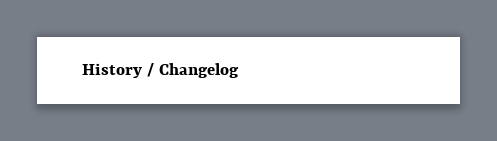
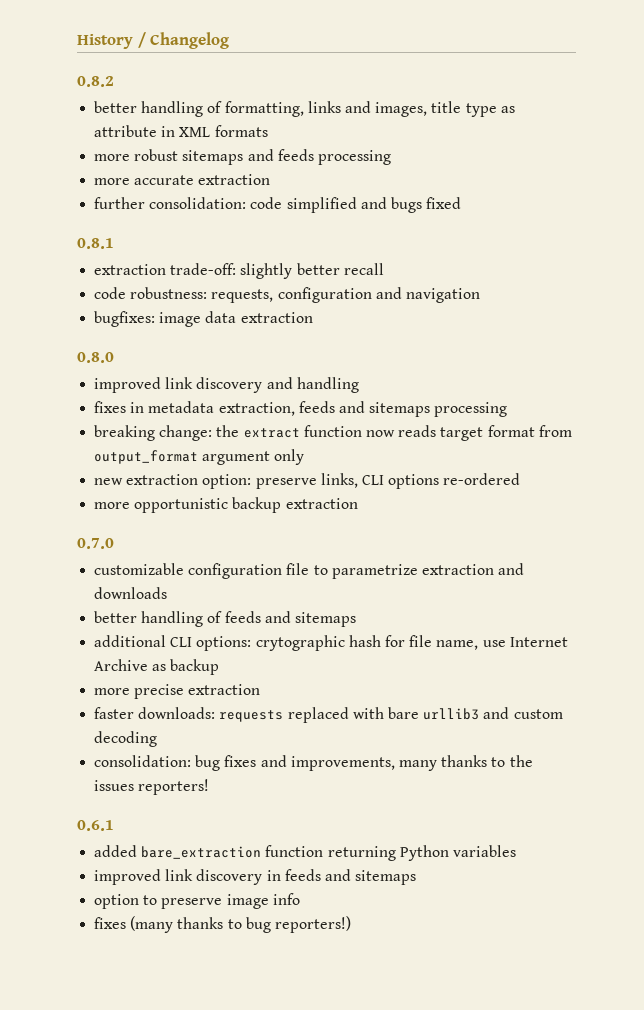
(240, 70) none -> [77,76,114,87] [94,101,515,117] [94,125,268,137] [94,149,391,165] [94,174,271,185] [94,197,462,213] [77,238,114,249] [94,263,384,279] [94,287,480,303] [94,311,313,327] [77,352,114,363] [94,377,359,393] [94,401,508,417] [94,425,572,441] [94,449,305,465] [94,473,521,489] [94,497,358,513] [77,538,114,549] [94,563,525,579] [94,587,168,599] [94,611,356,627] [94,635,568,651] [94,659,220,675] [94,684,261,699] [94,707,563,723] [94,731,158,747] [94,755,533,771] [94,779,210,795] [77,820,114,831] [94,845,516,861] [94,869,417,885] [94,893,300,909] [94,916,351,933] // 0.8.2 // better handling of formatting, links and images, title type as attribute in XML formats // more robust sitemaps and feeds processing // more accurate extraction // further consolidation: code simplified and bugs fixed // 0.8.1 // extraction trade-off: slightly better recall // code robustness: requests, configuration and navigation // bugfixes: image data extraction // 0.8.0 // improved link discovery and handling // fixes in metadata extraction, feeds and sitemaps processing // breaking change: the extract function now reads target format from output_format argument only // new extraction option: preserve links, CLI options re-ordered // more opportunistic backup extraction // 0.7.0 // customizable configuration file to parametrize extraction and downloads // better handling of feeds and sitemaps // additional CLI options: crytographic hash for file name, use Internet Archive as backup // more precise extraction // faster downloads: requests replaced with bare urllib3 and custom decoding // consolidation: bug fixes and improvements, many thanks to the issues reporters! // 0.6.1 // added bare_extraction function returning Python variables // improved link discovery in feeds and sitemaps // option to preserve image info // fixes (many thanks to bug reporters!)

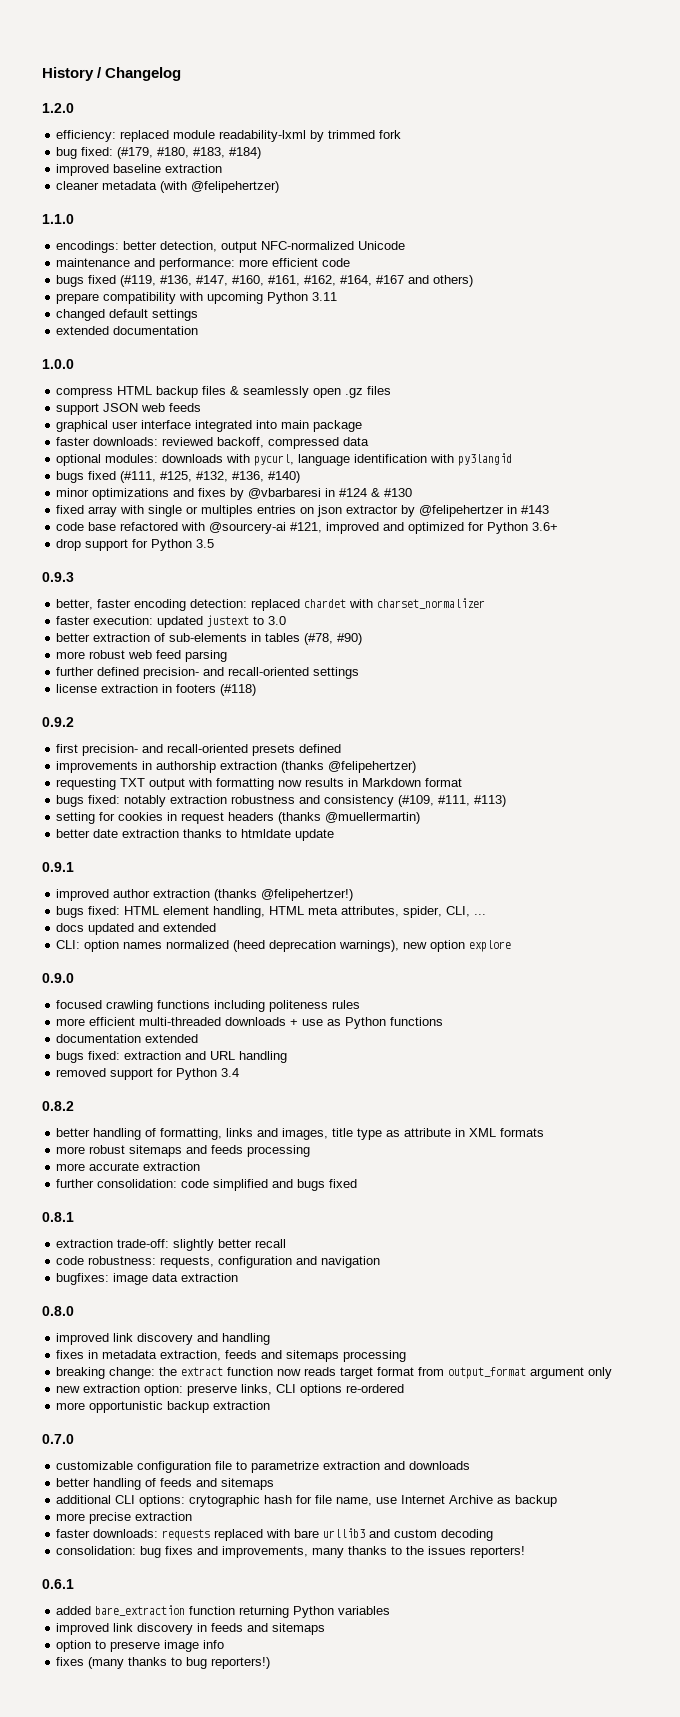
(230, 40) none -> [42,103,74,113] [56,130,402,142] [56,147,262,159] [56,164,223,176] [56,181,280,193] [42,214,74,224] [56,241,406,253] [56,258,351,270] [56,275,474,287] [56,292,338,304] [56,309,199,321] [56,326,199,335] [42,359,74,369] [56,386,392,398] [56,403,202,415] [56,420,363,432] [56,437,370,449] [56,453,513,466] [56,471,301,483] [56,488,413,500] [56,505,550,517] [56,522,559,534] [56,539,215,551] [42,572,74,582] [56,598,486,611] [56,615,287,628] [56,633,363,645] [56,650,228,662] [56,667,360,679] [56,684,257,696] [42,717,74,727] [56,744,342,756] [56,761,417,773] [56,778,463,790] [56,795,507,807] [56,812,421,824] [56,829,335,841] [42,862,74,872] [56,889,354,901] [56,906,487,918] [56,923,217,935] [56,940,512,952] [42,973,74,983] [56,1000,361,1012] [56,1017,444,1029] [56,1034,199,1043] [56,1051,288,1063] [56,1068,240,1080] // 1.2.0 // efficiency: replaced module readability-lxml by trimmed fork // bug fixed: (#179, #180, #183, #184) // improved baseline extraction // cleaner metadata (with @felipehertzer) // 1.1.0 // encodings: better detection, output NFC-normalized Unicode // maintenance and performance: more efficient code // bugs fixed (#119, #136, #147, #160, #161, #162, #164, #167 and others) // prepare compatibility with upcoming Python 3.11 // changed default settings // extended documentation // 1.0.0 // compress HTML backup files & seamlessly open .gz files // support JSON web feeds // graphical user interface integrated into main package // faster downloads: reviewed backoff, compressed data // optional modules: downloads with pycurl, language identification with py3langid // bugs fixed (#111, #125, #132, #136, #140) // minor optimizations and fixes by @vbarbaresi in #124 & #130 // fixed array with single or multiples entries on json extractor by @felipehertzer in #143 // code base refactored with @sourcery-ai #121, improved and optimized for Python 3.6+ // drop support for Python 3.5 // 0.9.3 // better, faster encoding detection: replaced chardet with charset_normalizer // faster execution: updated justext to 3.0 // better extraction of sub-elements in tables (#78, #90) // more robust web feed parsing // further defined precision- and recall-oriented settings // license extraction in footers (#118) // 0.9.2 // first precision- and recall-oriented presets defined // improvements in authorship extraction (thanks @felipehertzer) // requesting TXT output with formatting now results in Markdown format // bugs fixed: notably extraction robustness and consistency (#109, #111, #113) // setting for cookies in request headers (thanks @muellermartin) // better date extraction thanks to htmldate update // 0.9.1 // improved author extraction (thanks @felipehertzer!) // bugs fixed: HTML element handling, HTML meta attributes, spider, CLI, ... // docs updated and extended // CLI: option names normalized (heed deprecation warnings), new option explore // 0.9.0 // focused crawling functions including politeness rules // more efficient multi-threaded downloads + use as Python functions // documentation extended // bugs fixed: extraction and URL handling // removed support for Python 3.4

